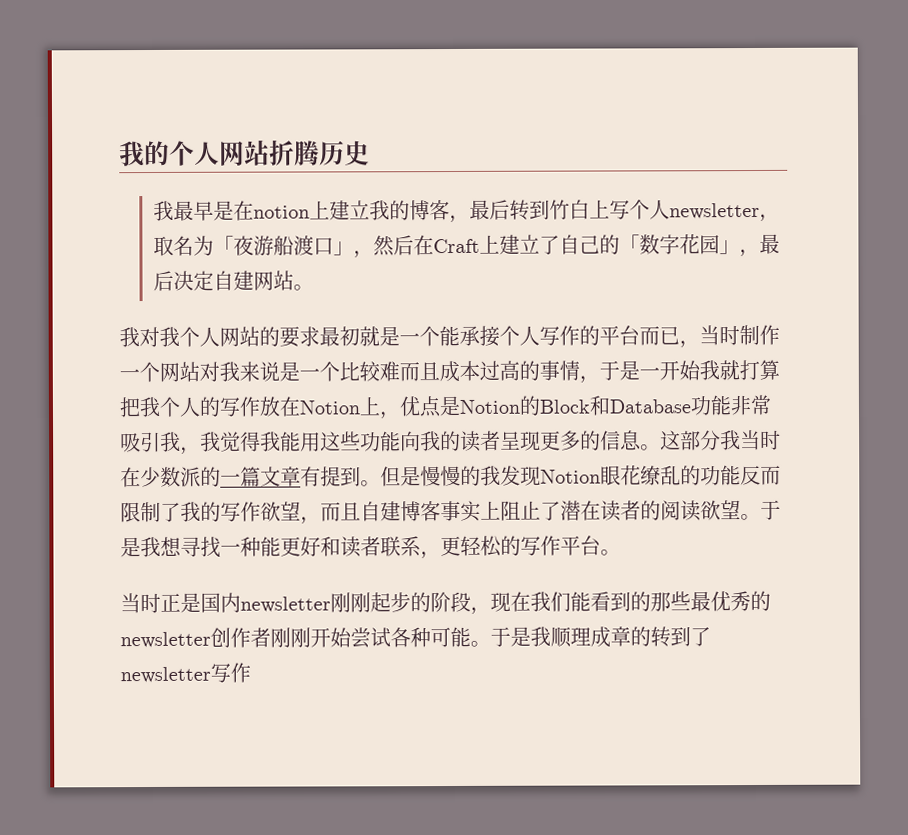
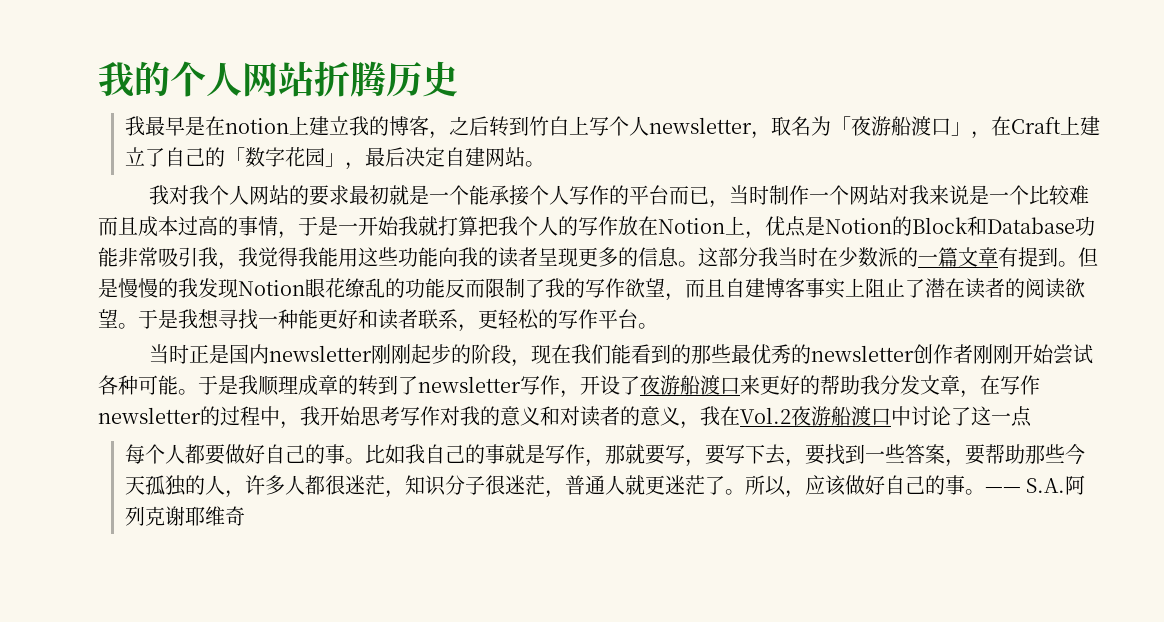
[469,199,491,220] 最 -> [448,116,469,135] 之
[373,235,415,257] 然后 -> (991, 135) none
(251, 672) none -> [560,375,1040,398] [98,406,1032,429] [124,444,1085,467] [124,475,1085,498] [124,506,245,526] ，开设了夜游船渡口来更好的帮助我分发文章，在写作newsletter的过程中，我开始思考写作对我的意义和对读者的意义，我在Vol.2夜游船渡口中讨论了这一点 // 每个人都要做好自己的事。比如我自己的事就是写作，那就要写，要写下去，要找到一些答案，要帮助那些今天孤独的人，许多人都很迷茫，知识分子很迷茫，普通人就更迷茫了。所以，应该做好自己的事。—— S.A.阿列克谢耶维奇

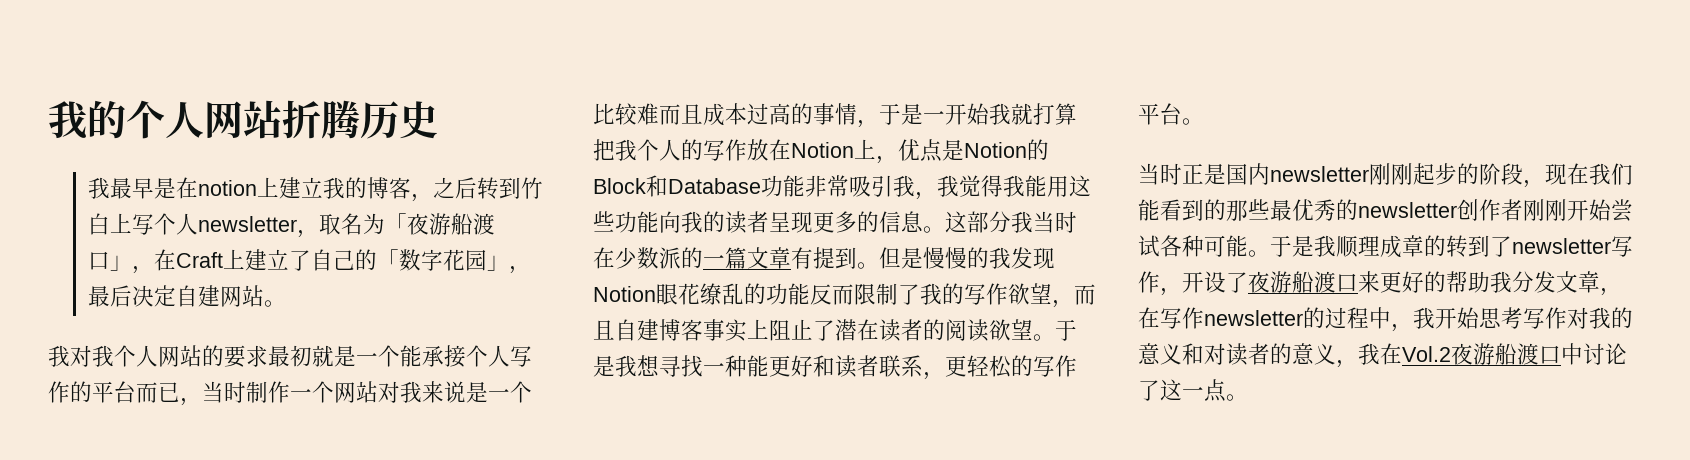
[124,444,1085,467] [124,475,1085,498] [124,506,245,526] // 每个人都要做好自己的事。比如我自己的事就是写作，那就要写，要写下去，要找到一些答案，要帮助那些今天孤独的人，许多人都很迷茫，知识分子很迷茫，普通人就更迷茫了。所以，应该做好自己的事。—— S.A.阿列克谢耶维奇 -> [1226,394,1248,401] 。

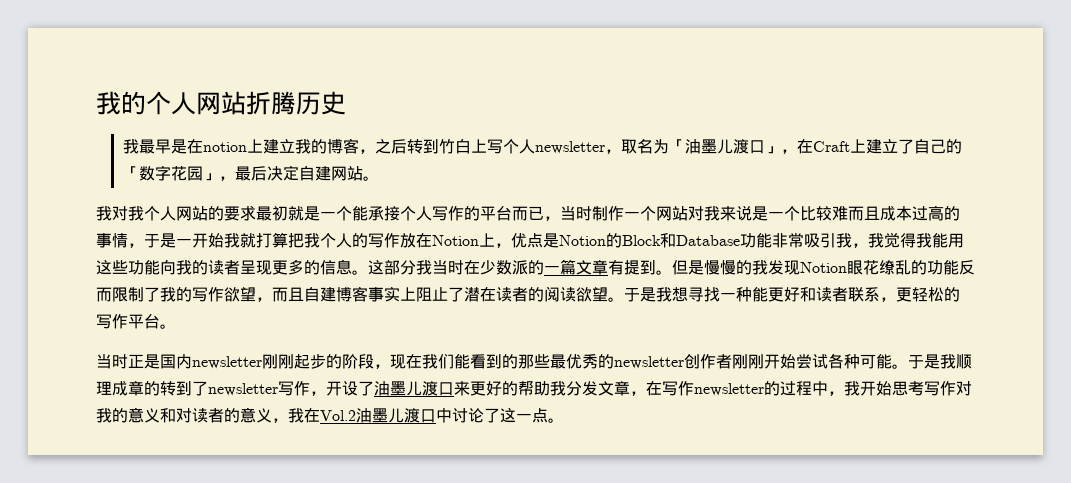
[406,213,473,235] 夜游船 -> [684,139,733,154] 油墨儿
[1248,271,1314,293] 夜游船 -> [374,381,422,396] 油墨儿
[1451,343,1517,365] 夜游船 -> [356,408,404,423] 油墨儿

